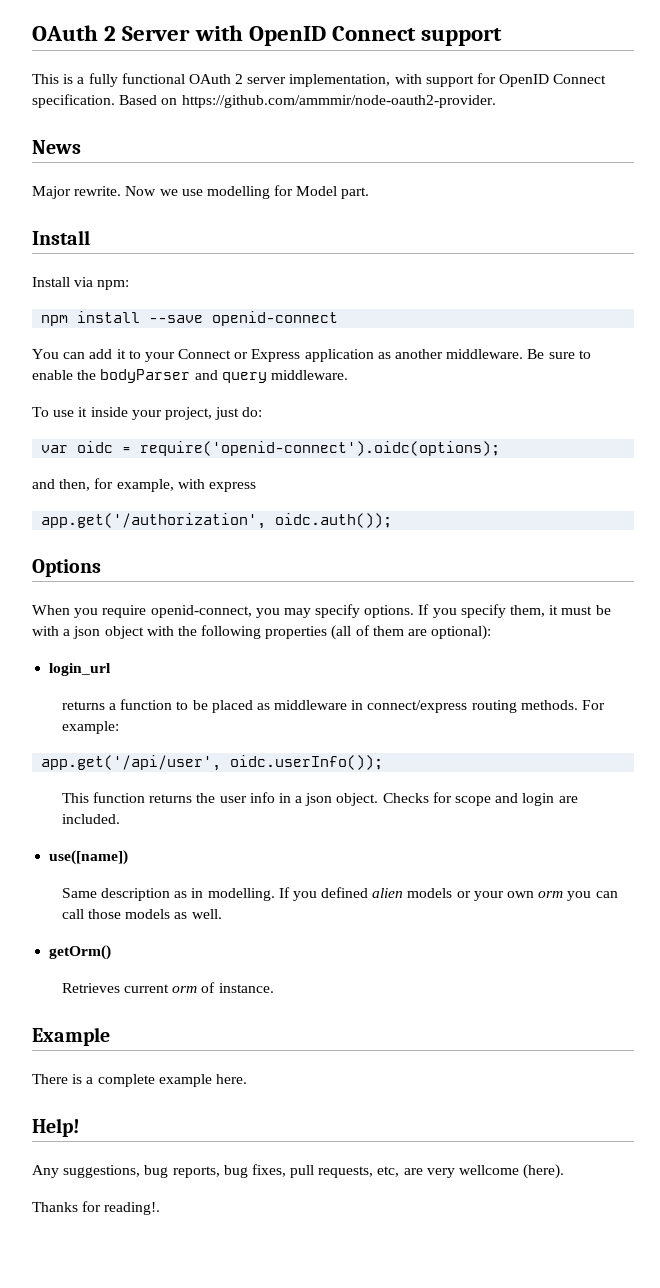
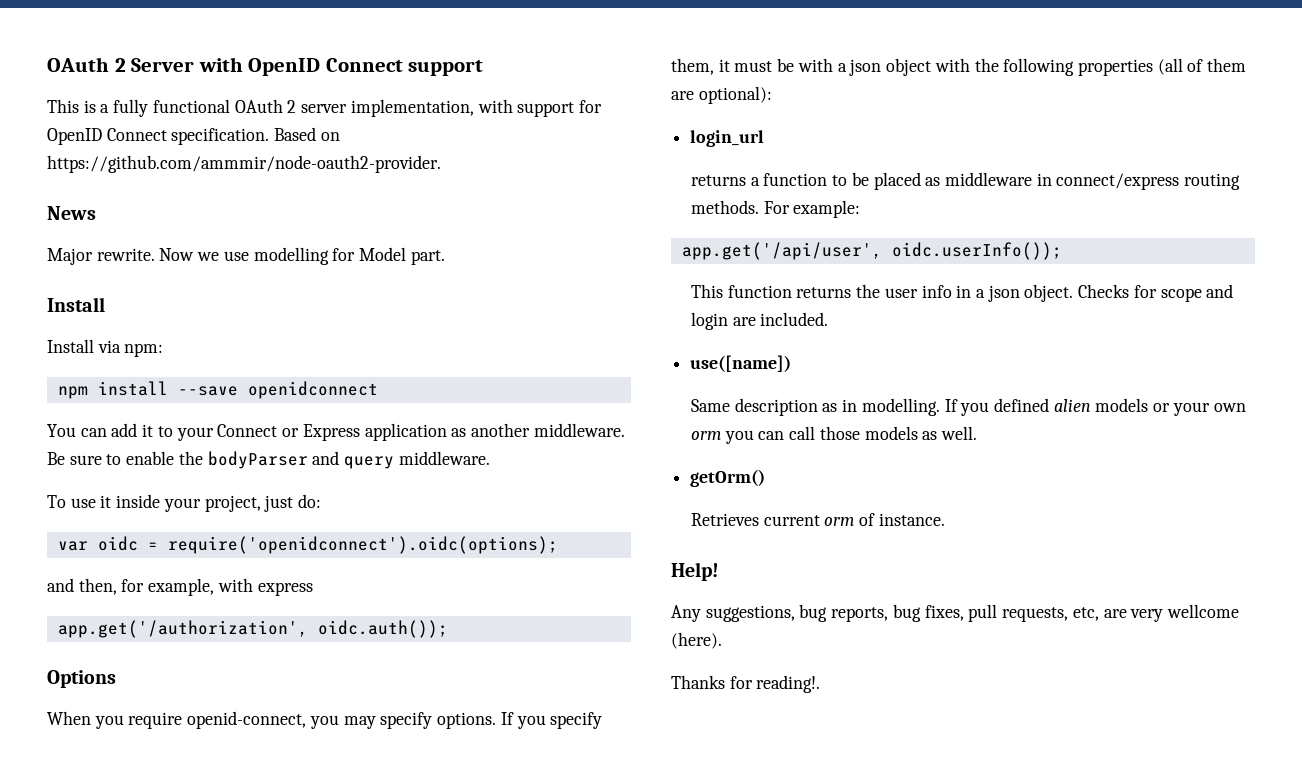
[212,311,339,326] openid-connect -> [247,381,378,399] openidconnect
[140,441,501,456] require('openid-connect').oidc(options); -> [167,536,558,554] require('openidconnect').oidc(options);
[32,1027,110,1046] [32,1074,247,1087] // Example // There is a complete example here. -> (945, 519) none

